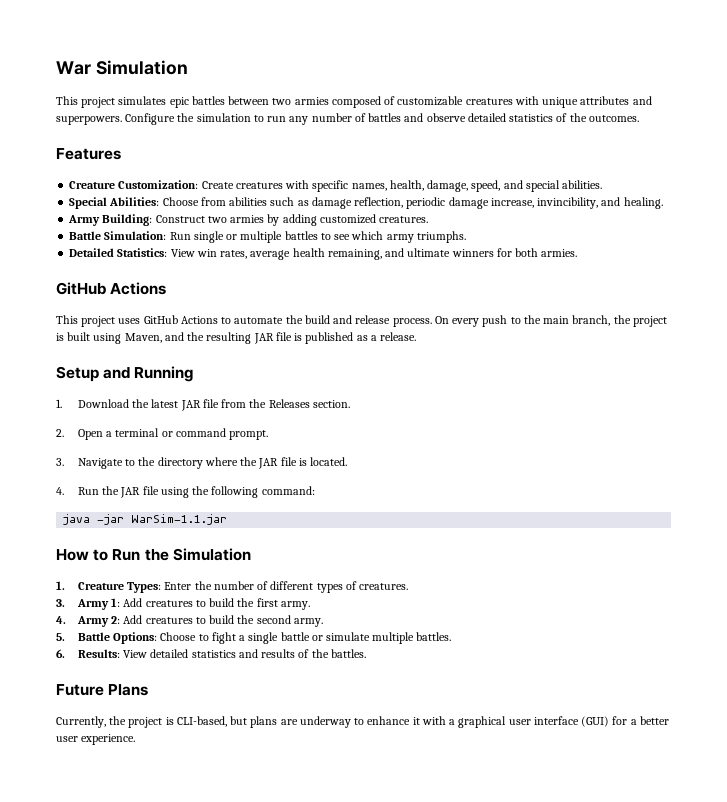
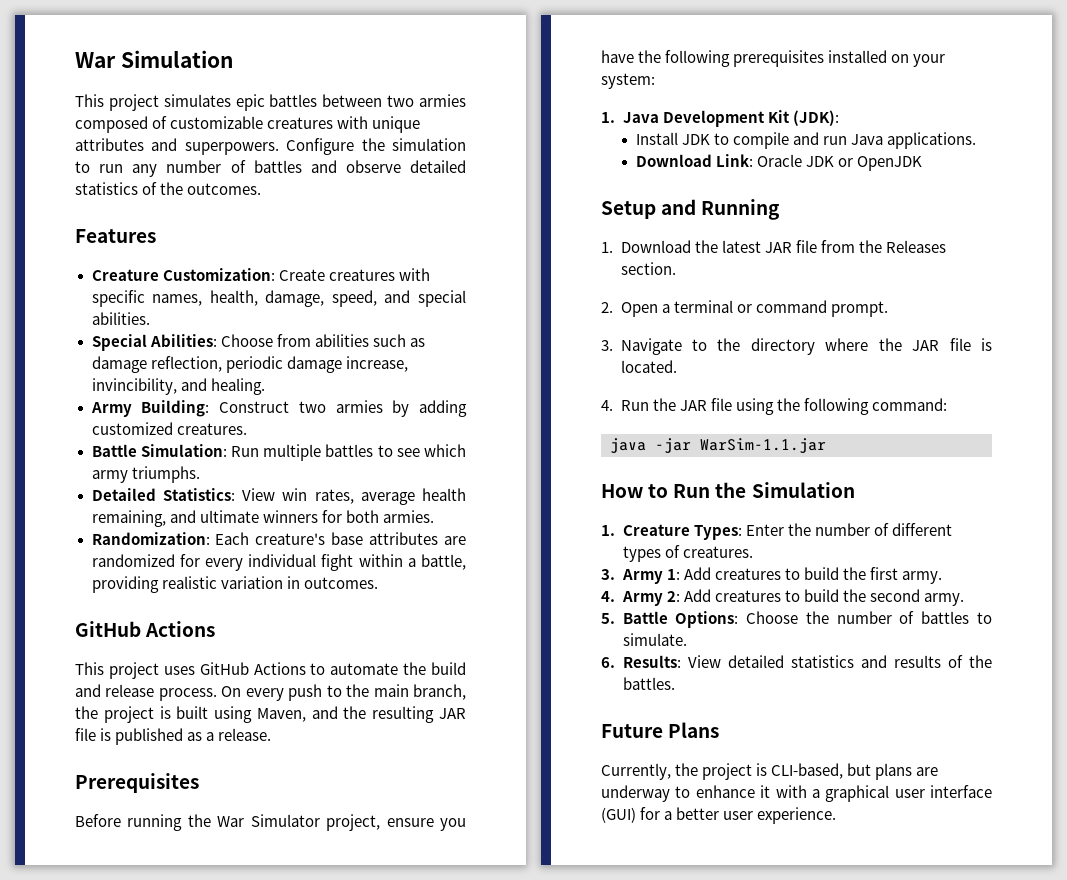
[193,231,238,243] single or -> (259, 451) none
(578, 253) none -> [91,532,466,545] [91,554,467,571] [91,576,378,593] // Randomization: Each creature's base attributes are randomized for every individual fight within a battle, providing realistic variation in outcomes.
(417, 336) none -> [75,773,199,793] [75,814,467,831] [601,50,946,67] [601,73,655,89] [601,110,839,127] [635,132,977,149] [635,154,923,171] // Prerequisites // Before running the War Simulator project, ensure you have the following prerequisites installed on your system: // 1. Java Development Kit (JDK): // Install JDK to compile and run Java applications. // Download Link: Oracle JDK or OpenJDK
[198,632,452,644] to fight a single battle or simulate multiple battles. -> [805,611,992,624] [622,633,687,646] the number of battles to simulate.

